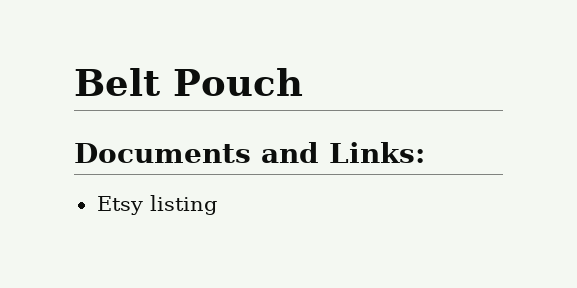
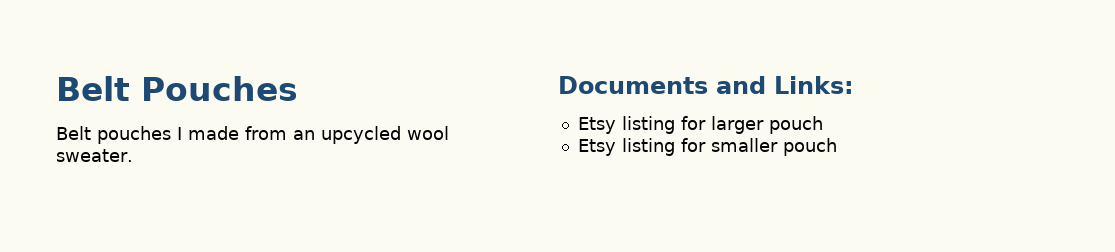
[74,68,303,96] Belt Pouch -> [56,76,298,101] [56,126,449,144] [56,149,133,162] Belt Pouches // Belt pouches I made from an upcycled wool sweater.
(217, 205) none -> [680,116,823,134] [577,138,837,156] for larger pouch // Etsy listing for smaller pouch

